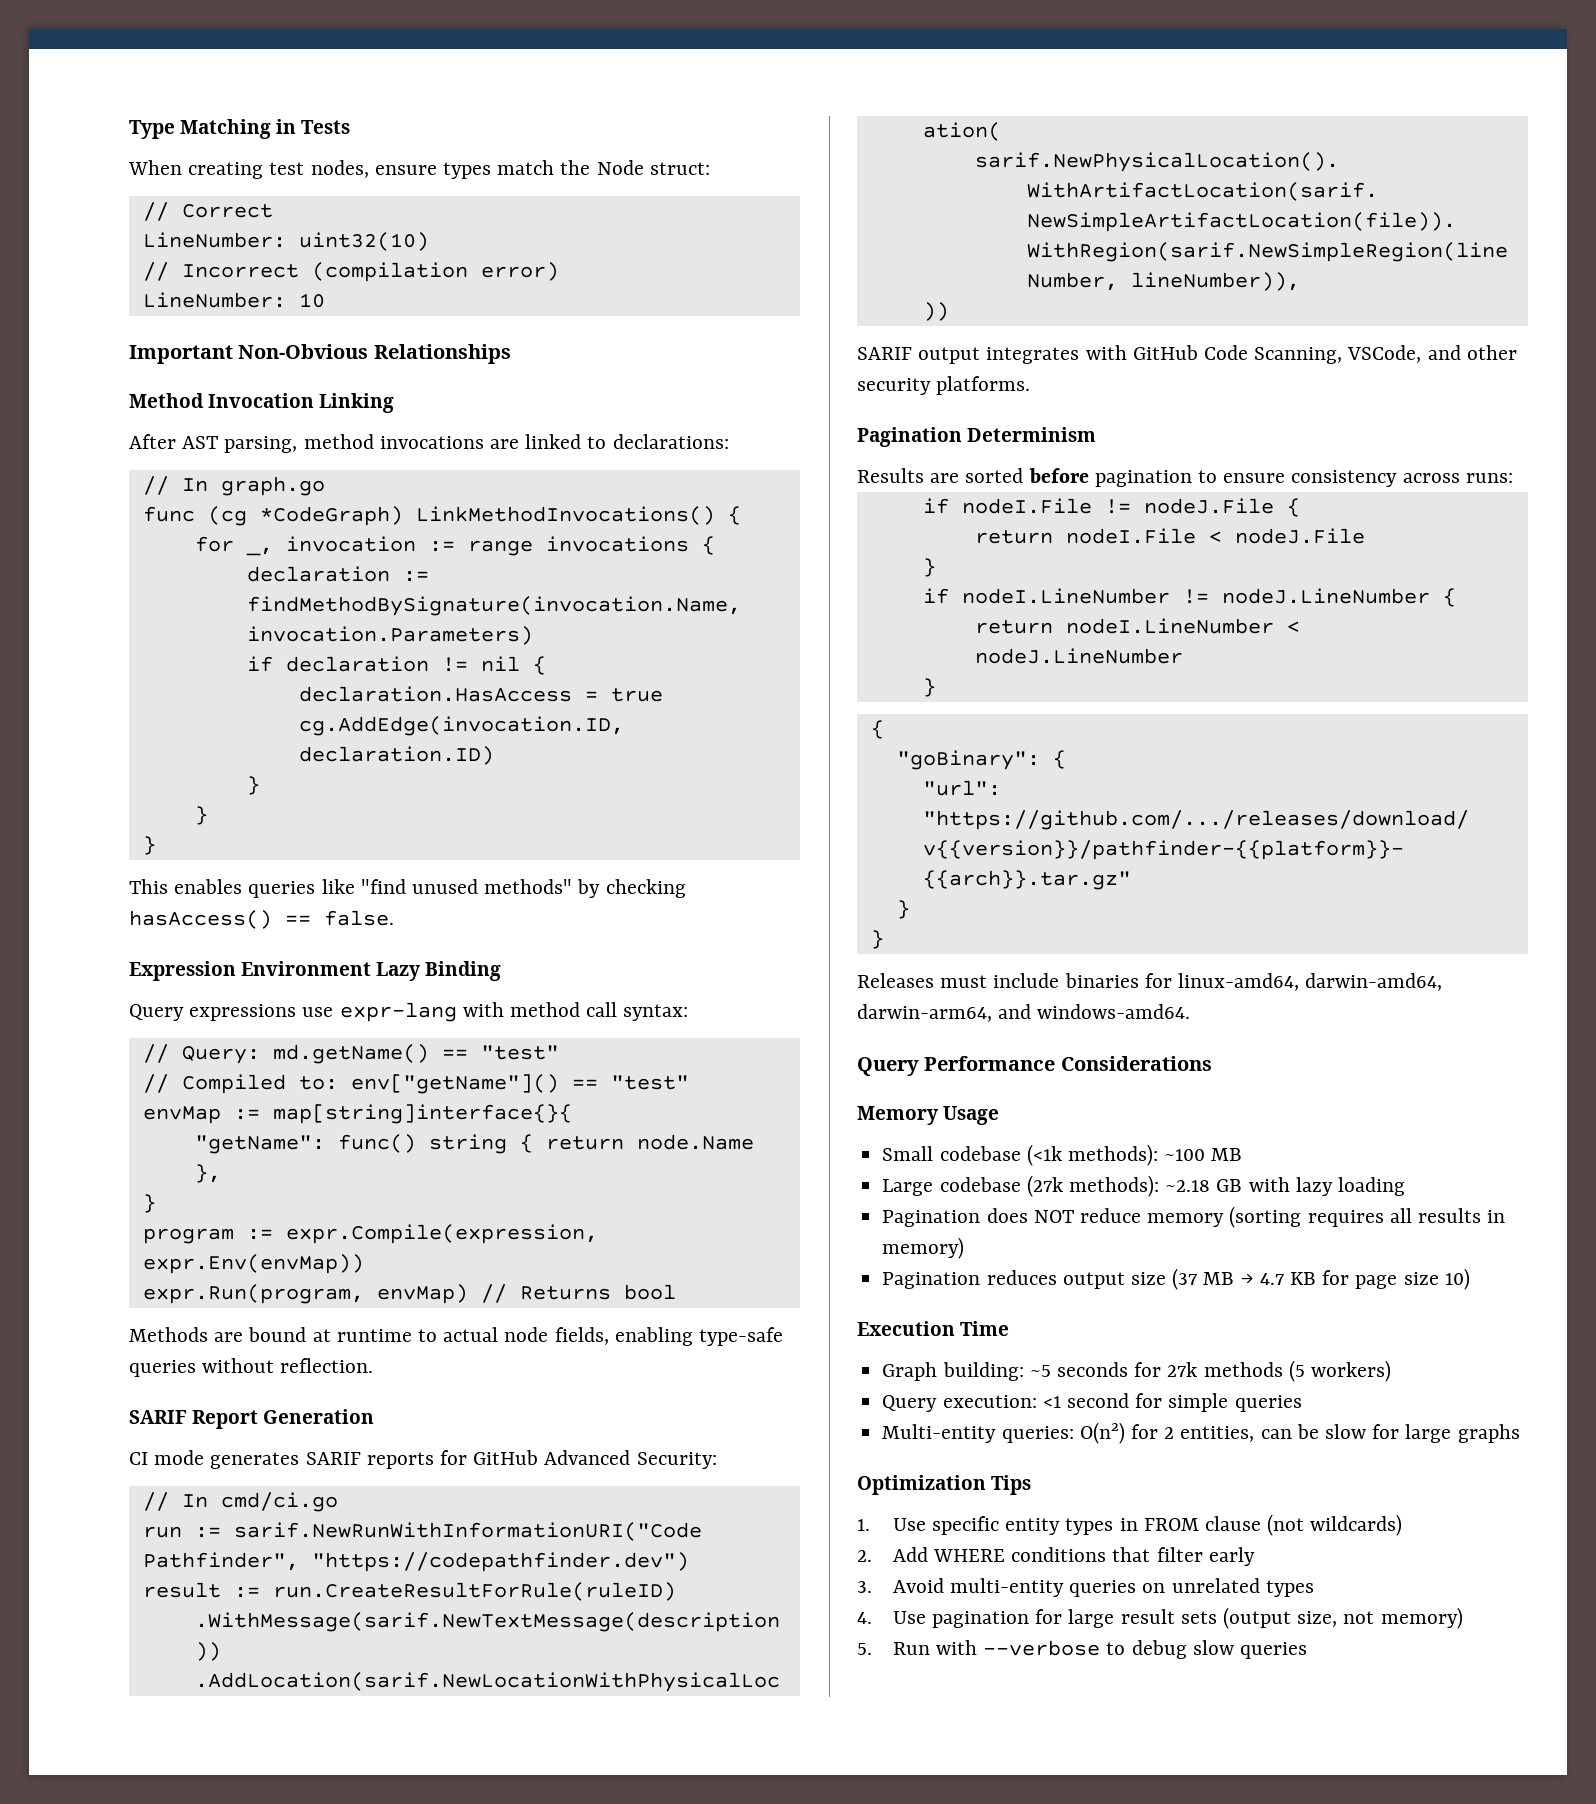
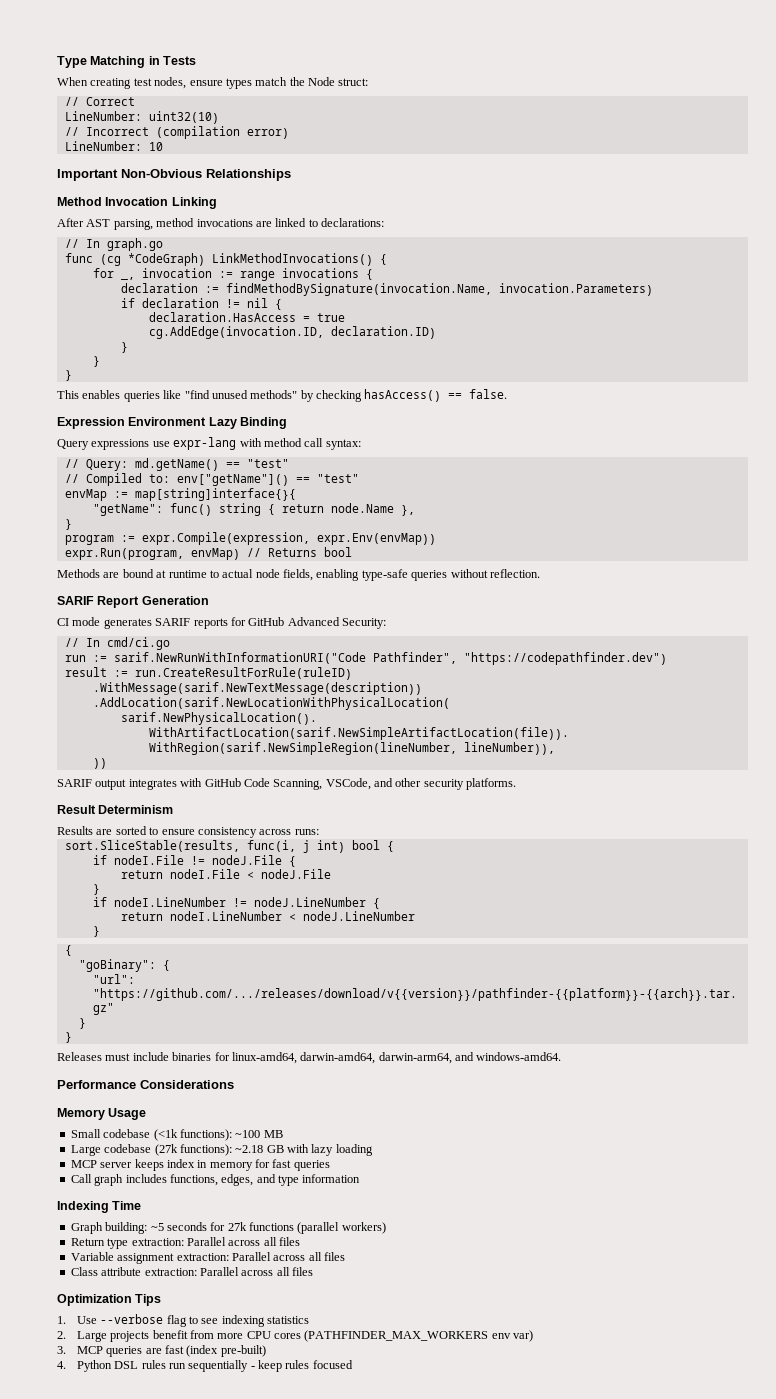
[857,427,962,447] Pagination -> [57,805,96,814] Result
[1028,468,1192,487] before pagination -> (147, 830) none
(1513, 478) none -> [64,840,394,853] // sort.SliceStable(results, func(i, j int) bool {
[857,1057,919,1076] Query -> (562, 1056) none
[1067,1144,1158,1166] methods): -> [179,1129,232,1141] functions):
[1068,1175,1159,1197] methods): -> [179,1144,232,1156] functions):
[882,1206,1506,1228] [882,1237,965,1259] [882,1268,1470,1290] [857,1321,955,1336] Pagination does NOT reduce memory (sorting requires all results in memory) // Pagination reduces output size (37 MB → 4.7 KB for page size 10) // Execution -> [70,1159,330,1171] [70,1174,361,1186] [57,1201,109,1213] MCP server keeps index in memory for fast queries // Call graph includes functions, edges, and type information // Indexing
[1203,1360,1305,1382] methods (5 -> [249,1222,340,1234] functions (parallel
[882,1393,1302,1412] [882,1422,1520,1444] [857,1475,1032,1495] [857,1514,1403,1536] [857,1547,1255,1566] [857,1578,1314,1597] [857,1607,1463,1629] [857,1640,1307,1659] Query execution: <1 second for simple queries // Multi-entity queries: O(n²) for 2 entities, can be slow for large graphs // Optimization Tips // 1. Use specific entity types in FROM clause (not wildcards) // 2. Add WHERE conditions that filter early // 3. Avoid multi-entity queries on unrelated types // 4. Use pagination for large result sets (output size, not memory) // 5. Run with --verbose to debug slow queries -> [70,1237,300,1249] [70,1252,345,1264] [70,1267,313,1276] [57,1294,162,1306] [57,1314,310,1327] [57,1330,534,1342] [57,1345,266,1357] [57,1360,353,1372] Return type extraction: Parallel across all files // Variable assignment extraction: Parallel across all files // Class attribute extraction: Parallel across all files // Optimization Tips // 1. Use --verbose flag to see indexing statistics // 2. Large projects benefit from more CPU cores (PATHFINDER_MAX_WORKERS env var) // 3. MCP queries are fast (index pre-built) // 4. Python DSL rules run sequentially - keep rules focused

